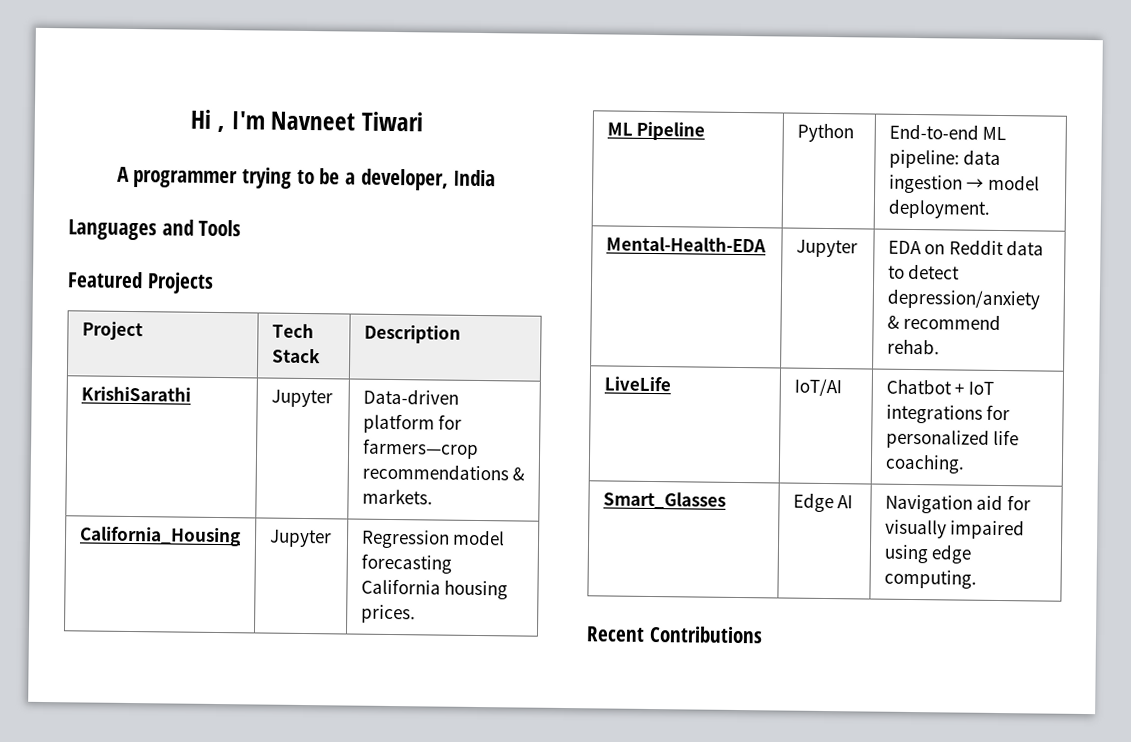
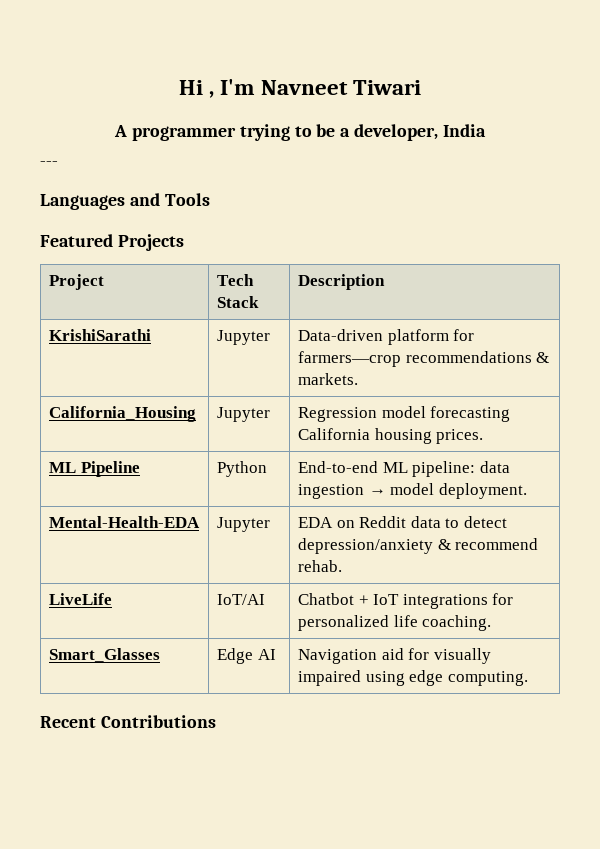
(497, 178) none -> [40,161,58,166] // ---

